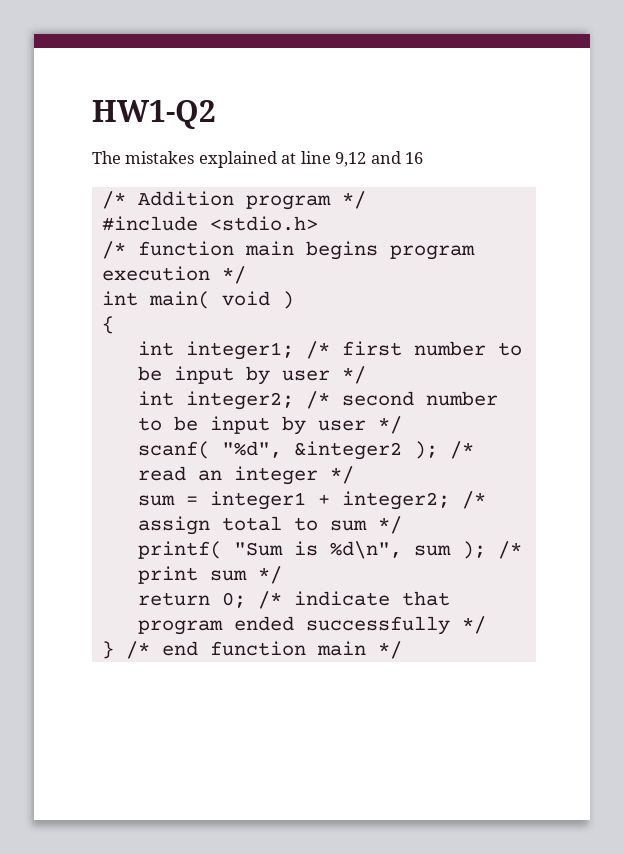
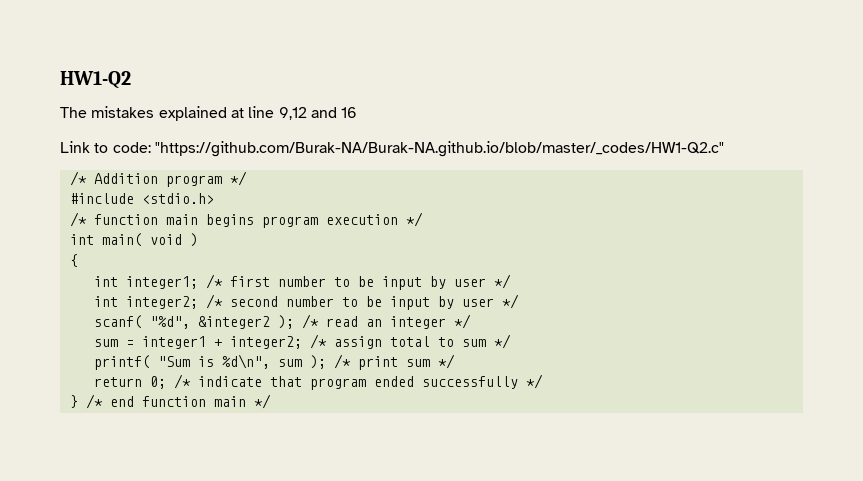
(424, 158) none -> [60,141,724,157] // Link to code: "https://github.com/Burak-NA/Burak-NA.github.io/blob/master/_codes/HW1-Q2.c"

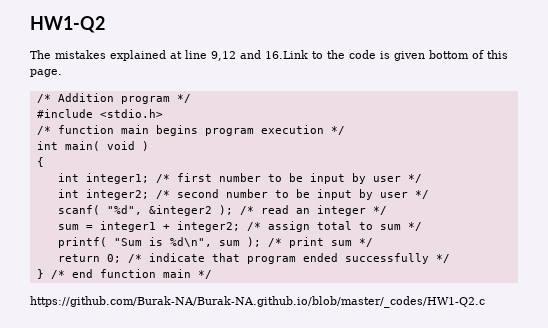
[341,107,358,118] [60,141,724,157] 16 // Link to code: "https://github.com/Burak-NA/Burak-NA.github.io/blob/master/_codes/HW1-Q2.c" -> [265,50,508,61] [30,69,62,77] 16.Link to the code is given bottom of this page.
(271, 401) none -> [30,296,485,308] // https://github.com/Burak-NA/Burak-NA.github.io/blob/master/_codes/HW1-Q2.c

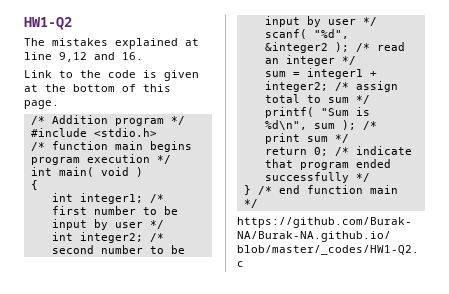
[265,50,308,59] 16.Link -> [122,52,143,60] [24,70,52,78] 16. // Link
(425, 56) none -> [24,84,66,92] at the

